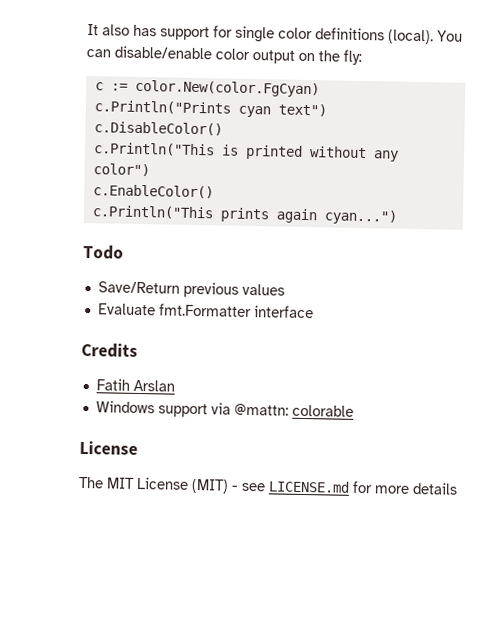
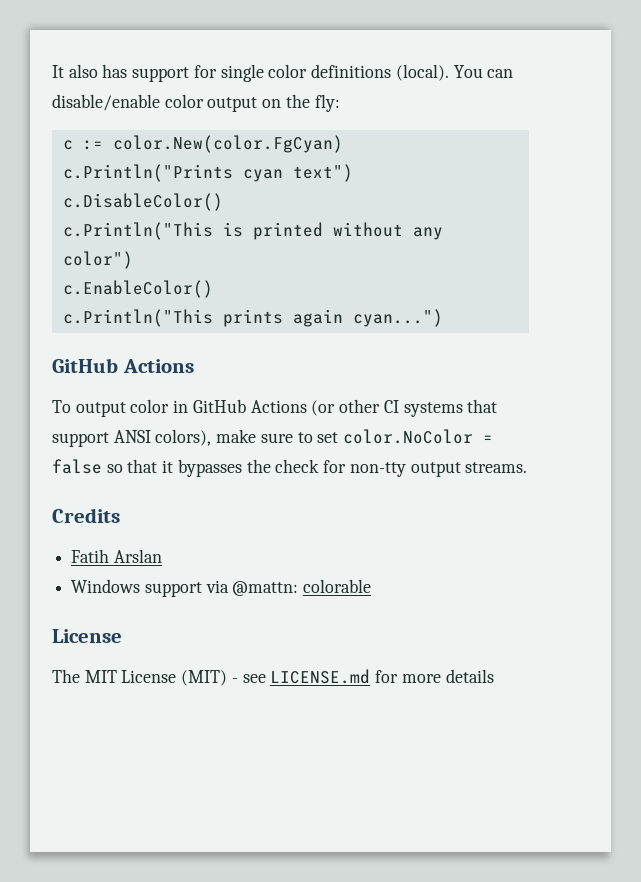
[83,244,124,260] [97,281,285,298] [97,303,314,319] Todo // Save/Return previous values // Evaluate fmt.Formatter interface -> [52,358,194,373] [52,399,498,417] [52,429,494,447] [52,459,528,477] GitHub Actions // To output color in GitHub Actions (or other CI systems that support ANSI colors), make sure to set color.NoColor = false so that it bypasses the check for non-tty output streams.

